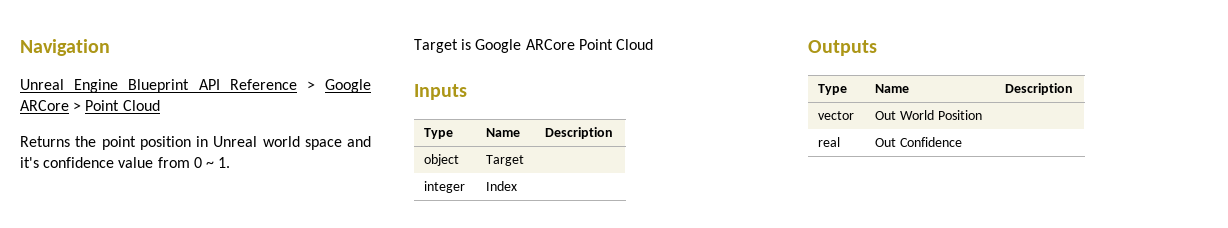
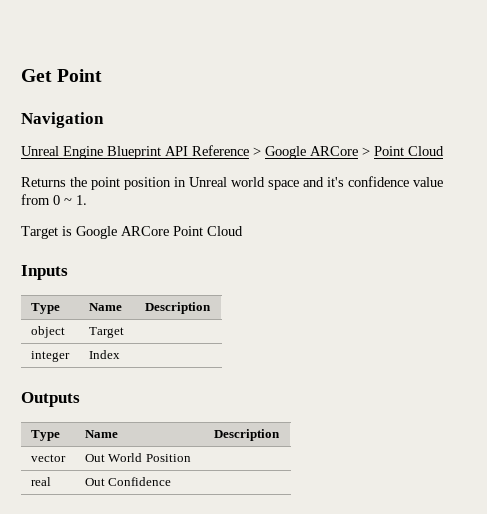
(20, 47) none -> [21,69,103,82] Get Point //

